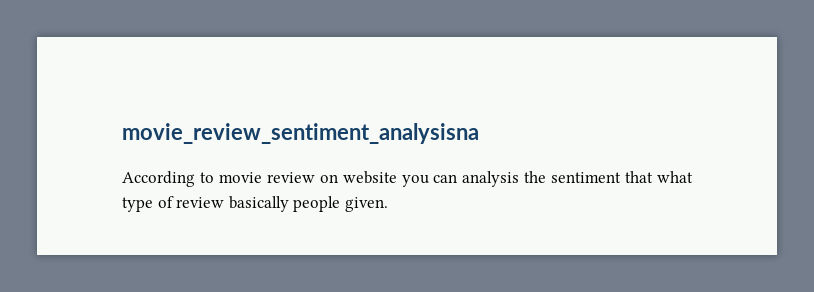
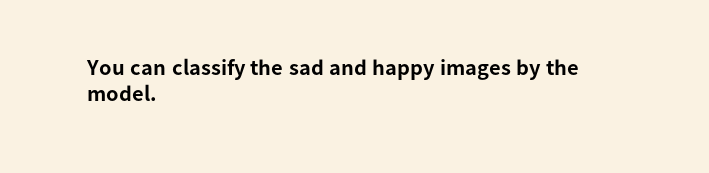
[122,123,479,144] [122,171,693,187] [122,196,388,212] movie_review_sentiment_analysisna // According to movie review on website you can analysis the sentiment that what type of review basically people given. -> [86,58,579,80] [87,84,157,101] You can classify the sad and happy images by the model.

